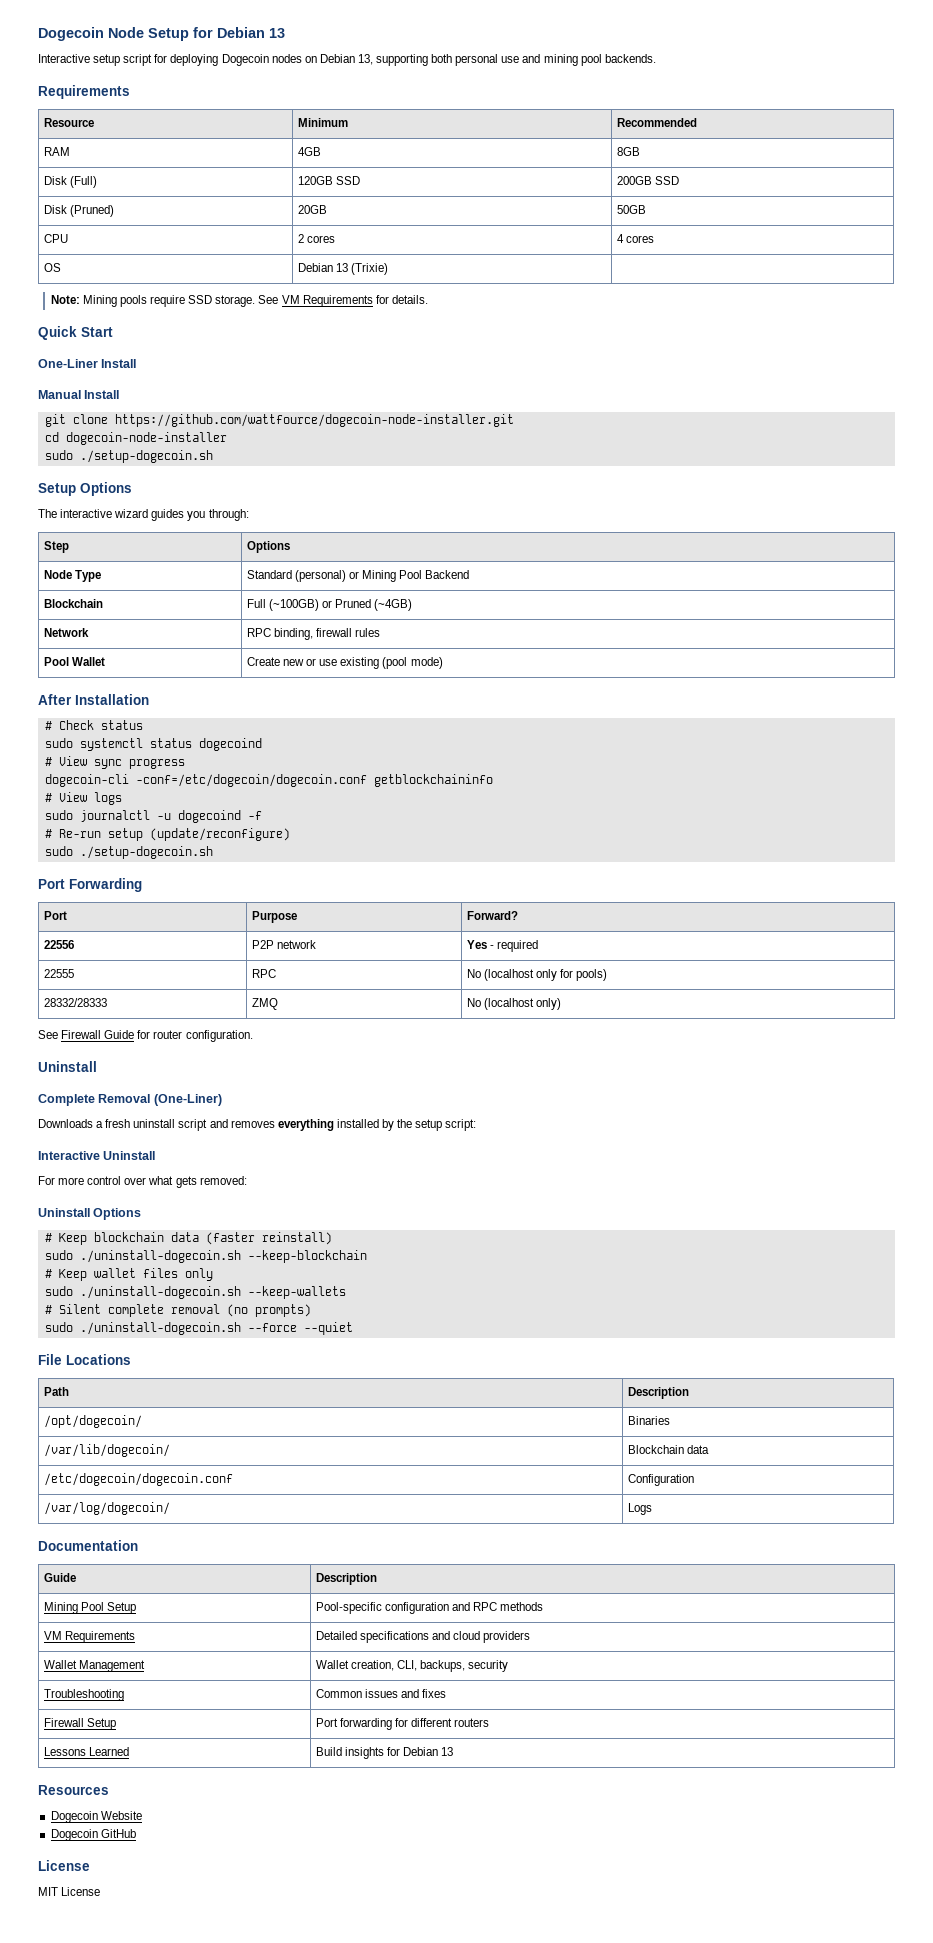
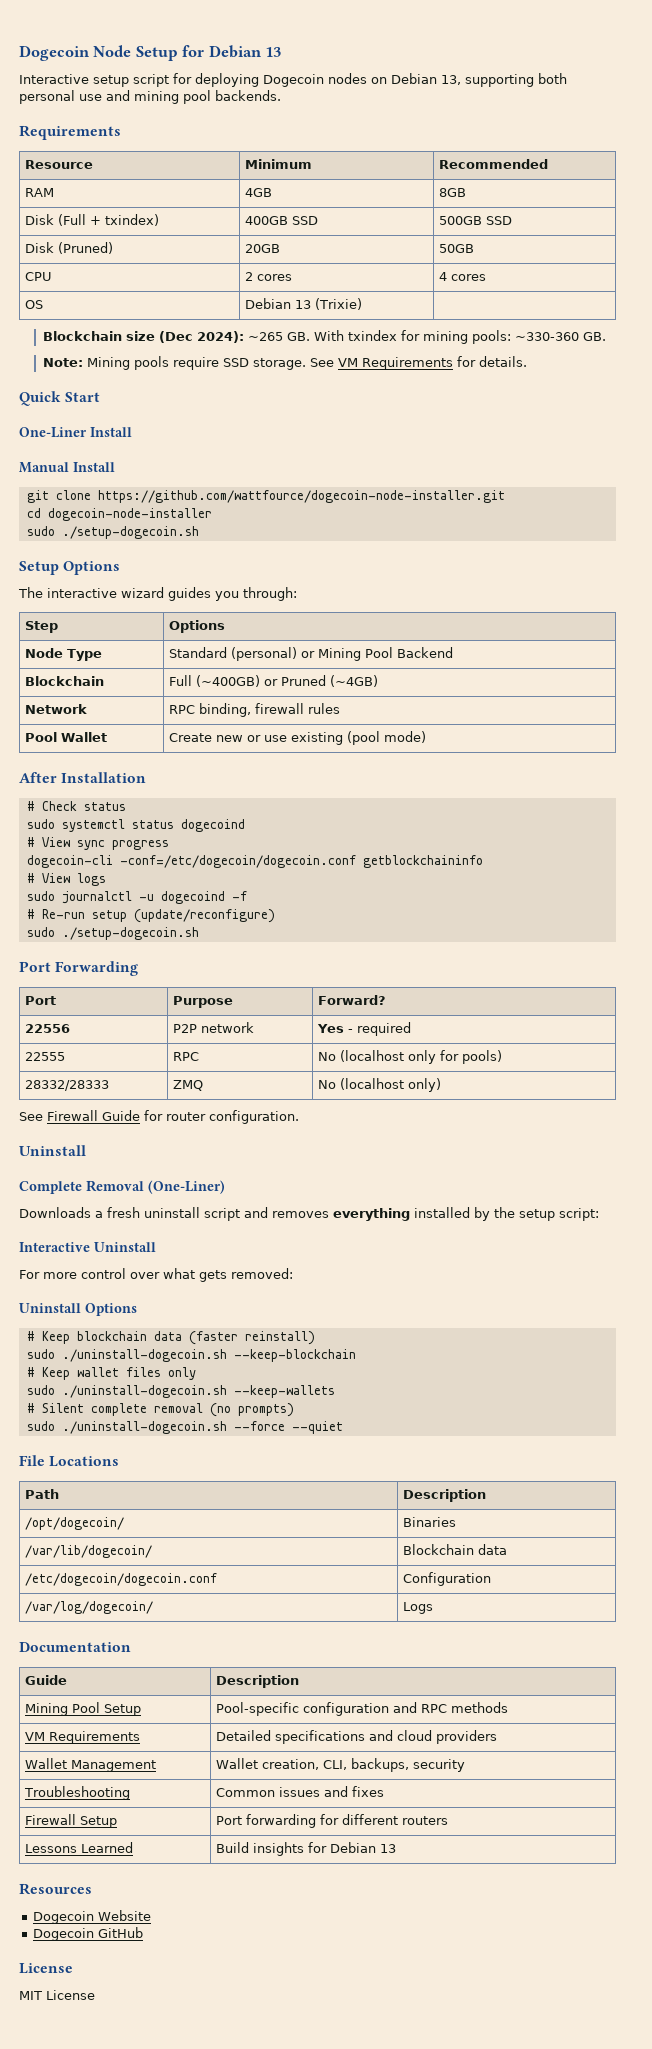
[69,176,97,188] [297,176,333,185] (Full) | 120GB -> [58,214,160,226] [245,216,289,225] (Full + txindex) | 400GB
[616,176,652,185] 200GB -> [439,216,483,225] 500GB
(389, 269) none -> [43,330,607,344] // Blockchain size (Dec 2024): ~265 GB. With txindex for mining pools: ~330-360 GB.
[268,599,319,611] (~100GB) -> [196,675,261,687] (~400GB)

